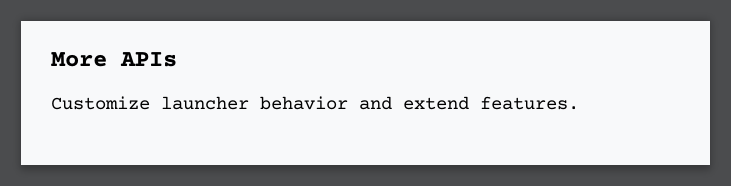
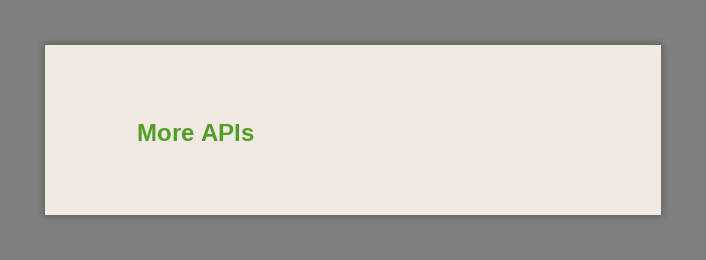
[51,96,579,110] // Customize launcher behavior and extend features. -> (254, 132) none

